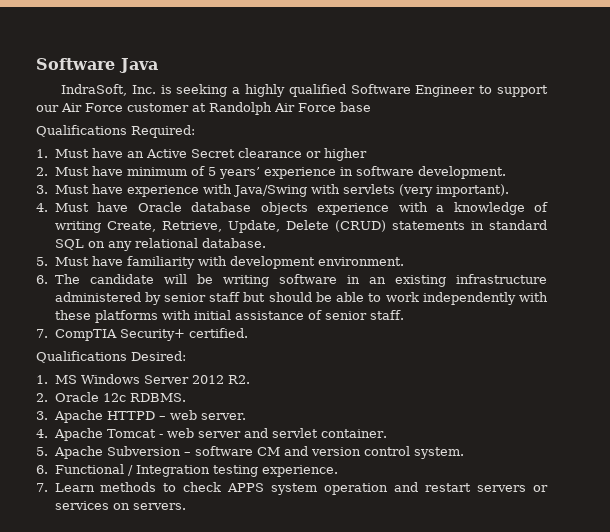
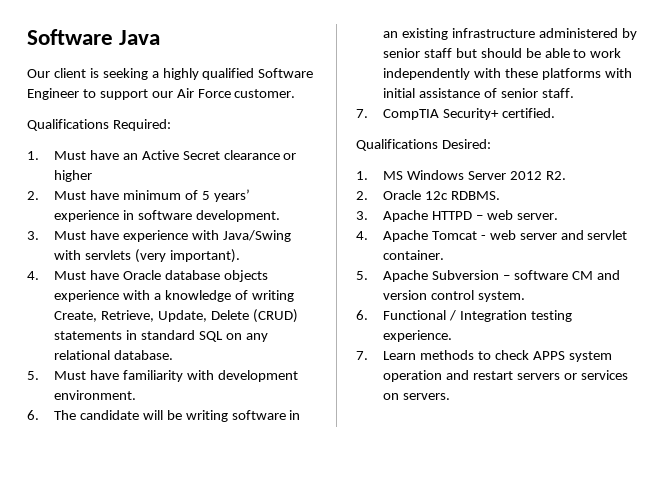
[60,84,156,96] IndraSoft, Inc. -> [27,68,86,78] Our client
[127,102,371,115] customer at Randolph Air Force base -> [234,89,296,98] customer.

